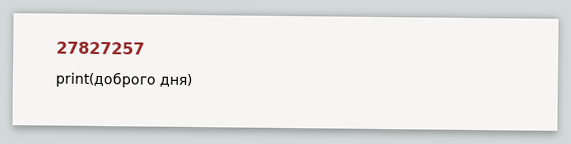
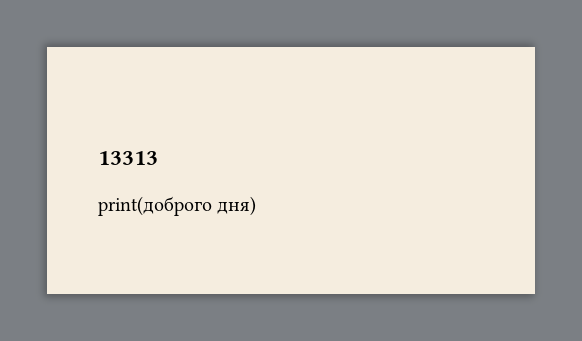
[56,41,145,55] 27827257 -> [98,151,158,165] 13313

